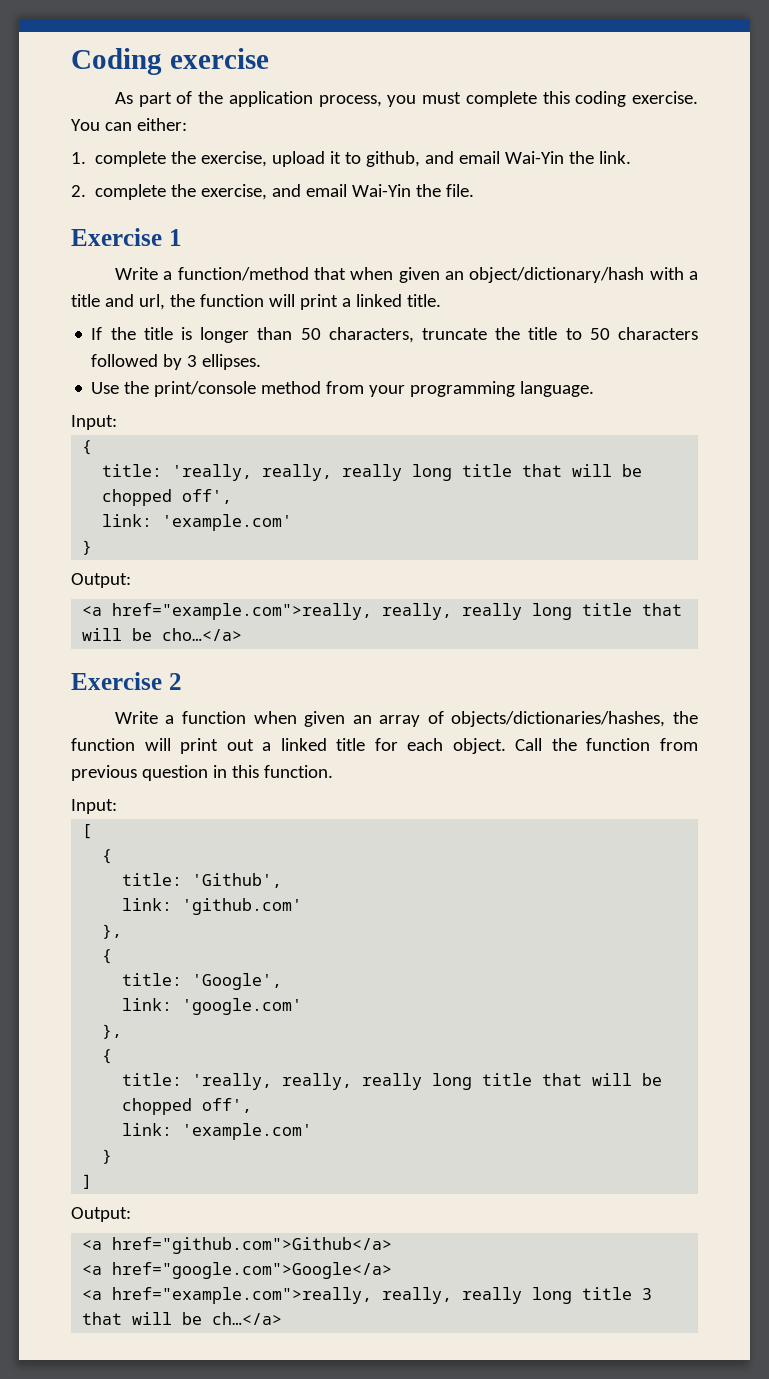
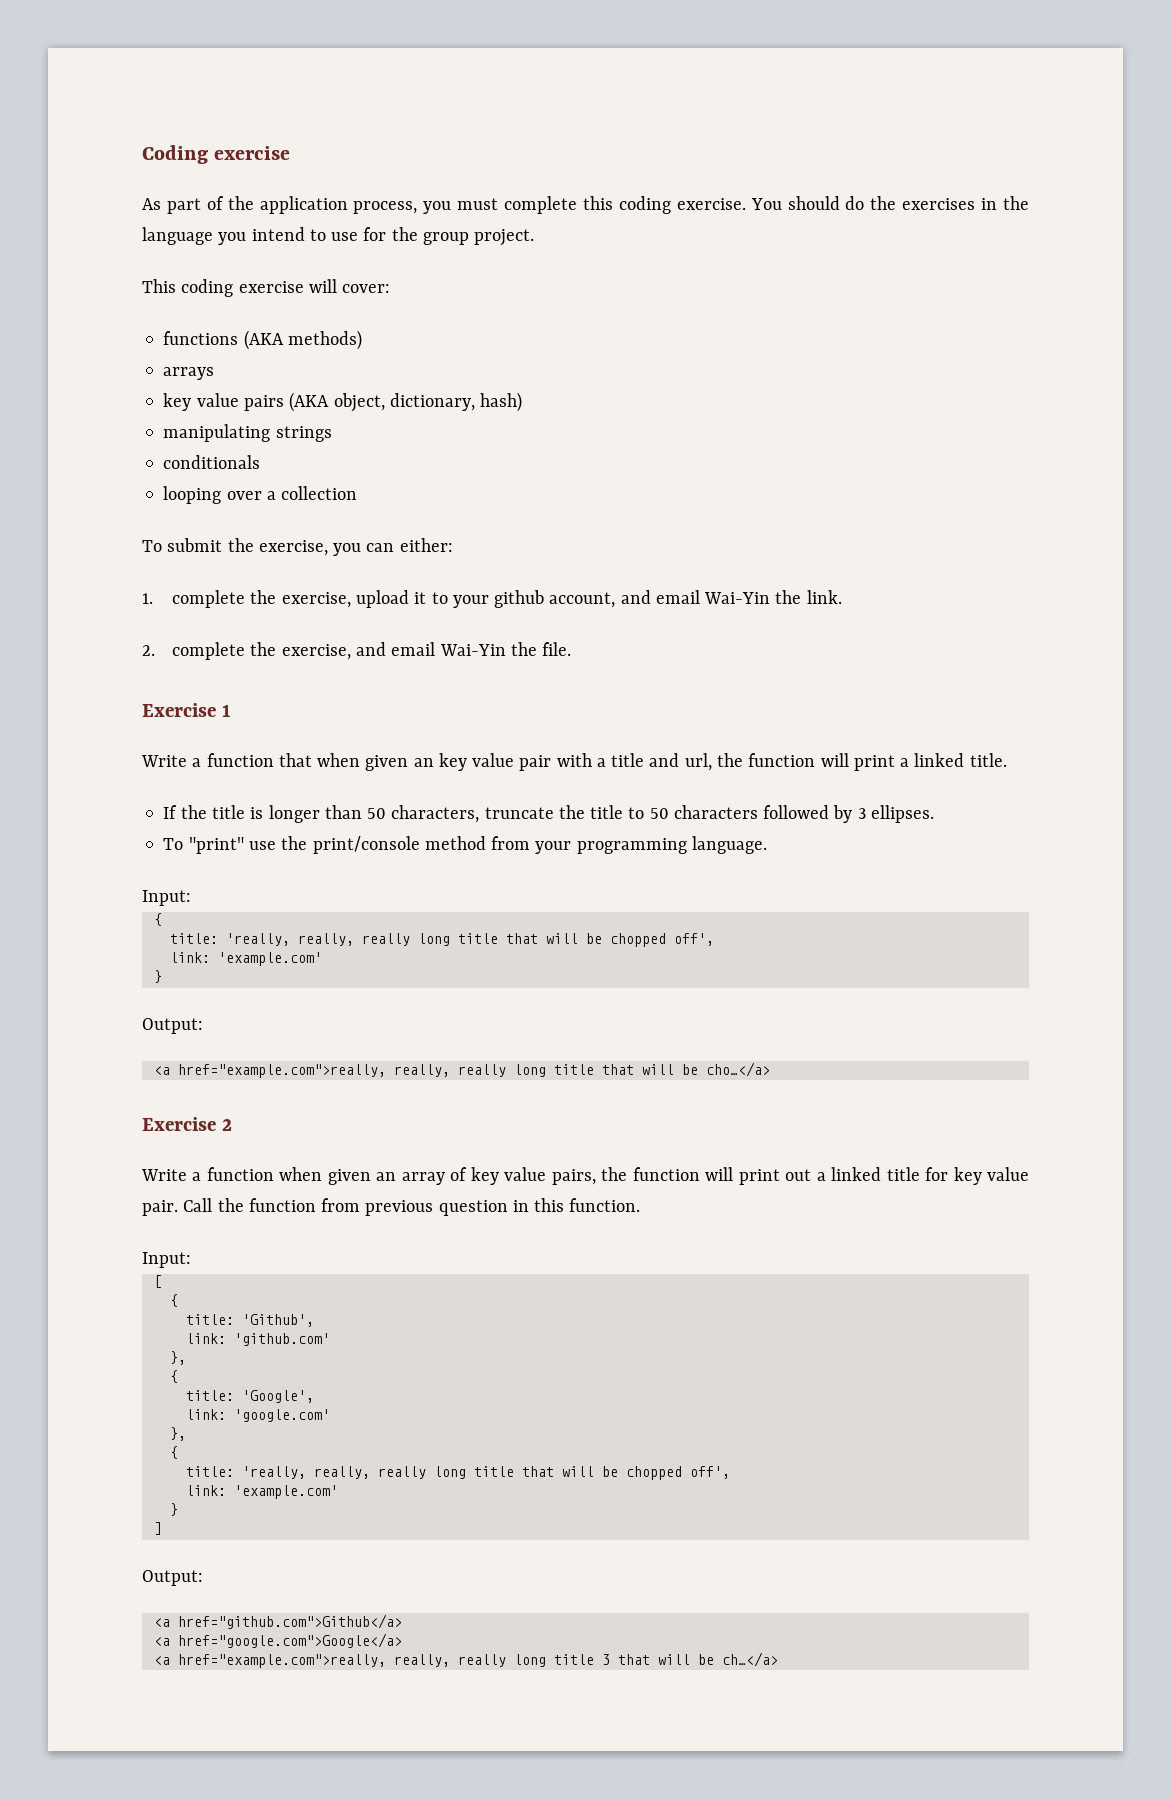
(100, 125) none -> [787,196,1030,210] [142,227,535,246] [142,279,391,297] [163,330,362,350] [163,367,215,380] [163,392,523,412] [163,424,332,442] [163,455,261,469] [163,486,358,504] [142,538,362,556] should do the exercises in the language you intend to use for the group project. // This coding exercise will cover: // functions (AKA methods) // arrays // key value pairs (AKA object, dictionary, hash) // manipulating strings // conditionals // looping over a collection // To submit the exercise, you
[366,151,421,167] github, -> [452,590,616,608] your github account,
[177,267,309,281] function/method -> [206,753,274,767] function
[469,267,645,283] object/dictionary/hash -> [438,753,552,771] key value pair
[91,382,120,394] Use -> [163,837,276,854] To "print" use
[451,711,666,727] objects/dictionaries/hashes, -> [470,1167,596,1185] key value pairs,
[407,738,506,754] each object. -> [953,1167,1029,1185] [142,1200,178,1216] key value pair.

